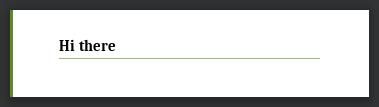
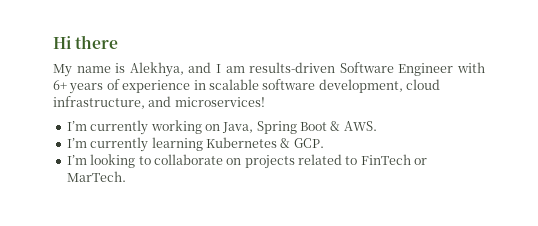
(117, 45) none -> [53,62,486,77] [53,79,440,94] [53,96,265,109] [66,120,377,135] [66,137,324,152] [66,154,428,169] [66,171,126,182] // My name is Alekhya, and I am results-driven Software Engineer with 6+ years of experience in scalable software development, cloud infrastructure, and microservices! // I’m currently working on Java, Spring Boot & AWS. // I’m currently learning Kubernetes & GCP. // I’m looking to collaborate on projects related to FinTech or MarTech.

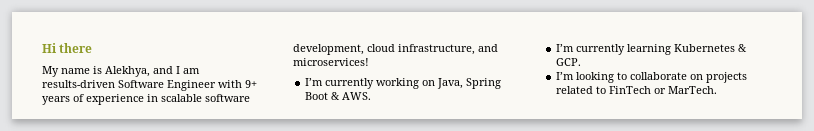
[53,80,67,90] 6+ -> [245,80,257,88] 9+

